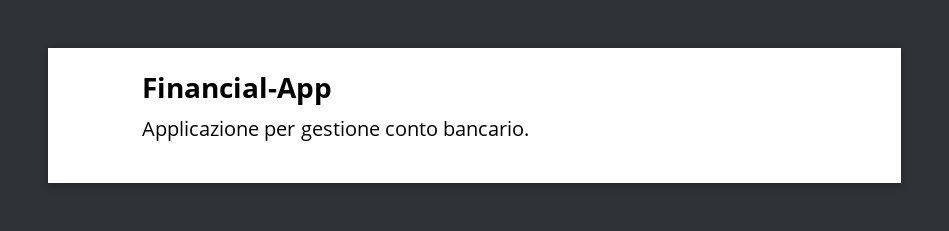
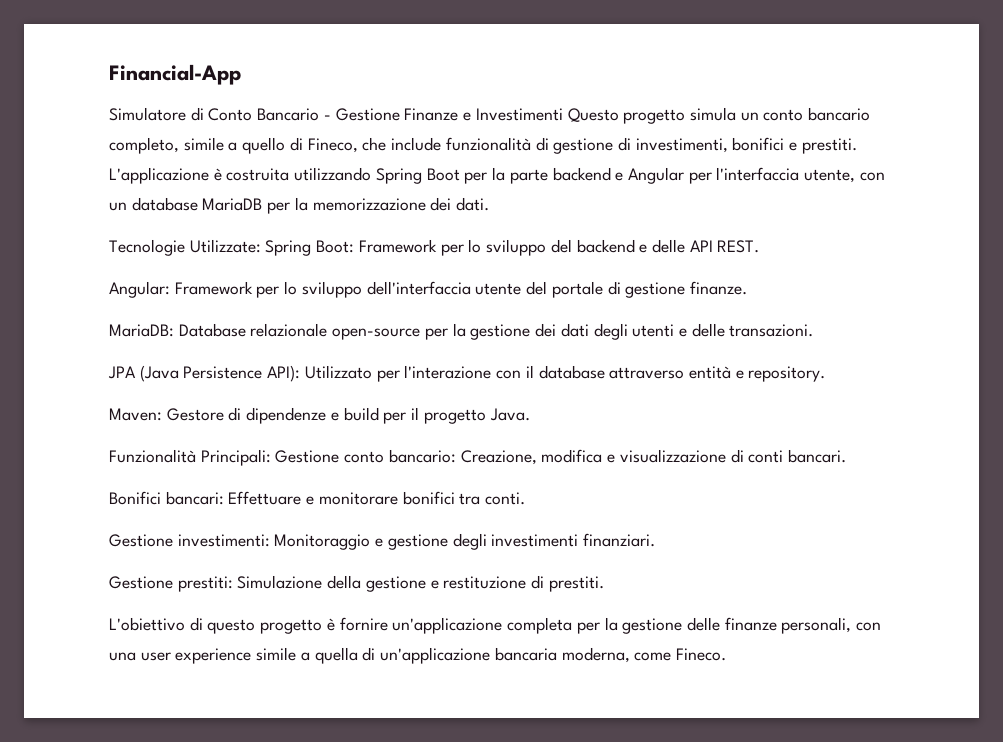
[142,120,530,141] Applicazione per gestione conto bancario. -> [109,107,871,124] [109,137,857,154] [109,167,885,184] [109,197,490,214] [109,239,760,256] [109,281,747,298] [109,323,814,340] [108,365,826,382] [109,407,530,424] [109,449,846,466] [109,491,526,505] [109,533,656,550] [109,575,604,592] [109,617,882,634] [109,647,726,664] Simulatore di Conto Bancario - Gestione Finanze e Investimenti Questo progetto simula un conto bancario completo, simile a quello di Fineco, che include funzionalità di gestione di investimenti, bonifici e prestiti. L'applicazione è costruita utilizzando Spring Boot per la parte backend e Angular per l'interfaccia utente, con un database MariaDB per la memorizzazione dei dati. // Tecnologie Utilizzate: Spring Boot: Framework per lo sviluppo del backend e delle API REST. // Angular: Framework per lo sviluppo dell'interfaccia utente del portale di gestione finanze. // MariaDB: Database relazionale open-source per la gestione dei dati degli utenti e delle transazioni. // JPA (Java Persistence API): Utilizzato per l'interazione con il database attraverso entità e repository. // Maven: Gestore di dipendenze e build per il progetto Java. // Funzionalità Principali: Gestione conto bancario: Creazione, modifica e visualizzazione di conti bancari. // Bonifici bancari: Effettuare e monitorare bonifici tra conti. // Gestione investimenti: Monitoraggio e gestione degli investimenti finanziari. // Gestione prestiti: Simulazione della gestione e restituzione di prestiti. // L'obiettivo di questo progetto è fornire un'applicazione completa per la gestione delle finanze personali, con una user experience simile a quella di un'applicazione bancaria moderna, come Fineco.

